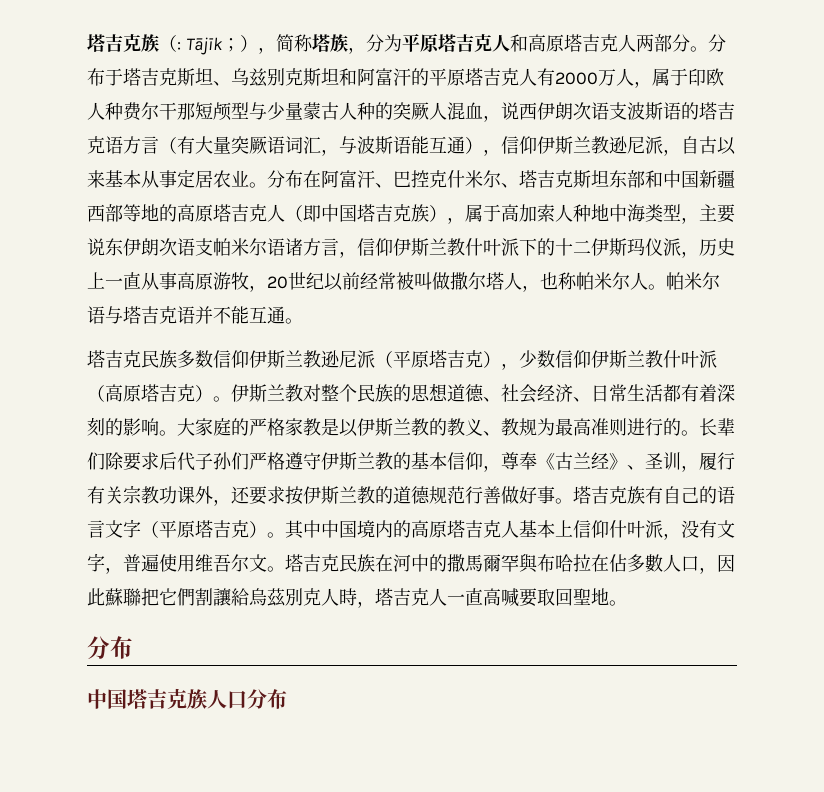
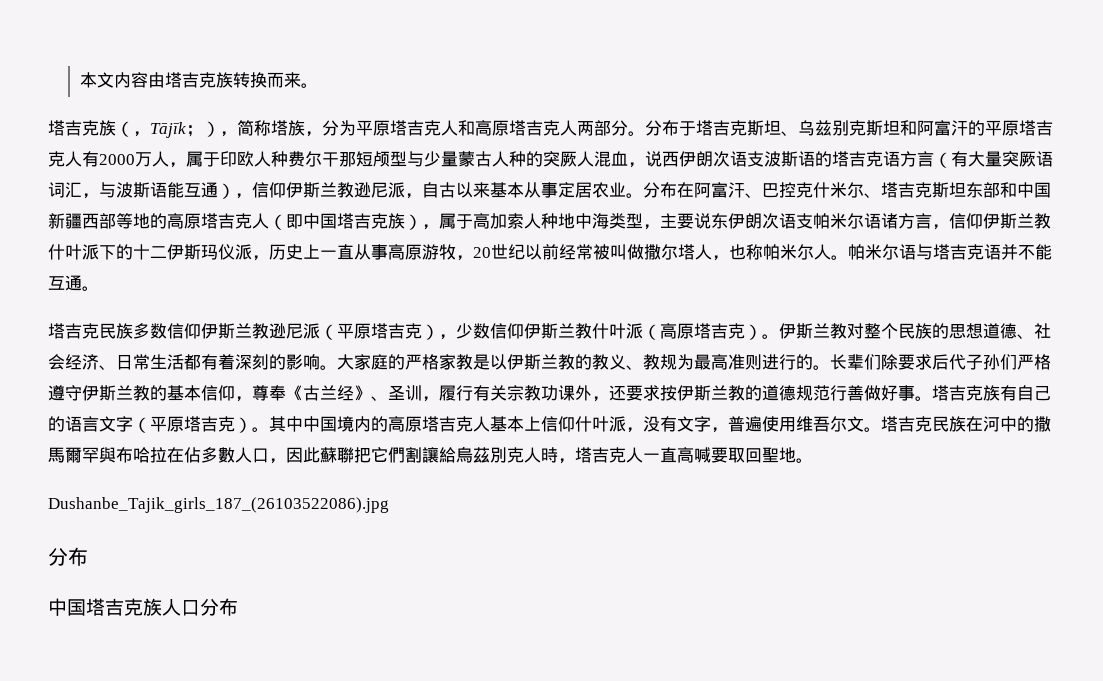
(87, 43) none -> [79,72,318,88] 本文内容由塔吉克族转换而来。 //
[177,42,181,50] : -> [133,131,150,137] ，
(627, 603) none -> [48,497,389,513] // Dushanbe_Tajik_girls_187_(26103522086).jpg

